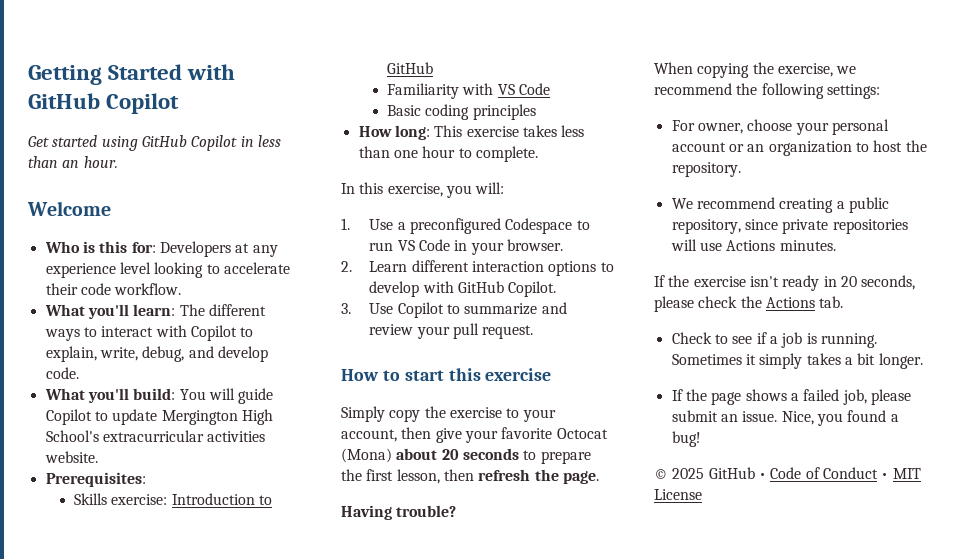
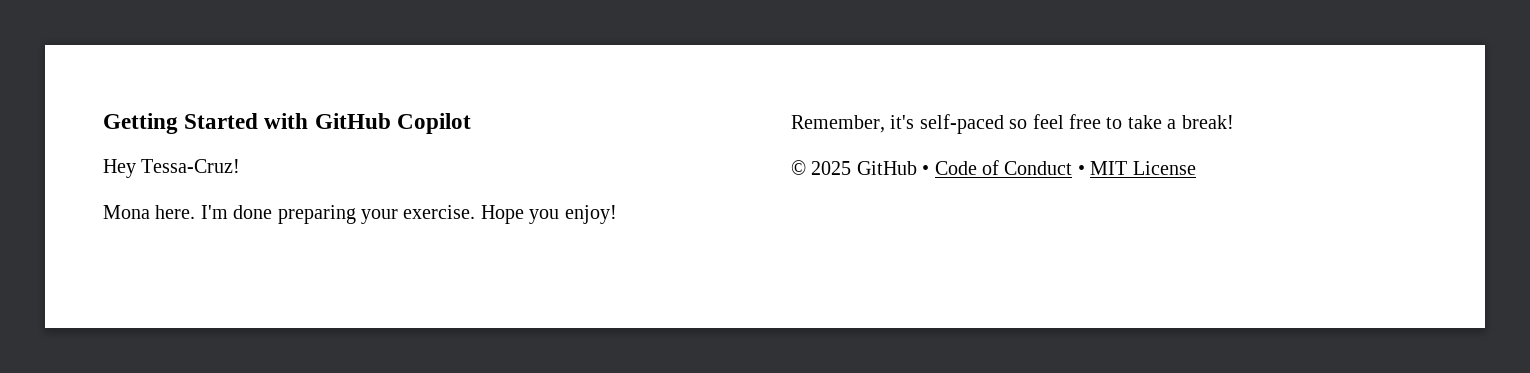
[28,135,281,151] [28,156,118,168] [27,201,111,216] [44,241,278,257] [45,262,290,278] [45,283,182,295] [44,304,266,319] [44,325,254,341] [45,346,268,362] [45,367,79,379] [44,388,274,404] [45,409,273,425] [45,430,266,442] [44,451,98,463] [45,472,146,487] [73,493,272,505] [386,62,433,74] [386,83,550,99] [386,104,536,120] [358,125,585,140] [358,146,538,162] [341,182,505,198] [341,218,590,234] [369,239,563,255] [341,260,614,276] [369,281,557,297] [341,302,567,318] [369,323,534,339] [341,368,552,381] [341,406,556,422] [341,427,608,443] [341,448,591,464] [341,469,599,484] [341,505,457,520] [654,62,857,78] [654,83,880,99] [671,119,889,135] [671,140,927,156] [671,162,741,177] [671,197,889,213] [671,219,908,234] [670,239,836,251] [654,275,916,291] [654,296,844,312] [671,332,877,348] [671,353,923,369] [671,389,911,405] [671,410,899,426] [671,431,701,447] Get started using GitHub Copilot in less than an hour. // Welcome // Who is this for: Developers at any experience level looking to accelerate their code workflow. // What you'll learn: The different ways to interact with Copilot to explain, write, debug, and develop code. // What you'll build: You will guide Copilot to update Mergington High School's extracurricular activities website. // Prerequisites: // Skills exercise: Introduction to GitHub // Familiarity with VS Code // Basic coding principles // How long: This exercise takes less than one hour to complete. // In this exercise, you will: // 1. Use a preconfigured Codespace to run VS Code in your browser. // 2. Learn different interaction options to develop with GitHub Copilot. // 3. Use Copilot to summarize and review your pull request. // How to start this exercise // Simply copy the exercise to your account, then give your favorite Octocat (Mona) about 20 seconds to prepare the first lesson, then refresh the page. // Having trouble? // When copying the exercise, we recommend the following settings: // For owner, choose your personal account or an organization to host the repository. // We recommend creating a public repository, since private repositories will use Actions minutes. // If the exercise isn't ready in 20 seconds, please check the Actions tab. // Check to see if a job is running. Sometimes it simply takes a bit longer. // If the page shows a failed job, please submit an issue. Nice, you found a bug! -> [103,159,241,178] [103,205,617,224] [791,114,1234,134] Hey Tessa-Cruz! // Mona here. I'm done preparing your exercise. Hope you enjoy! // Remember, it's self-paced so feel free to take a break!

